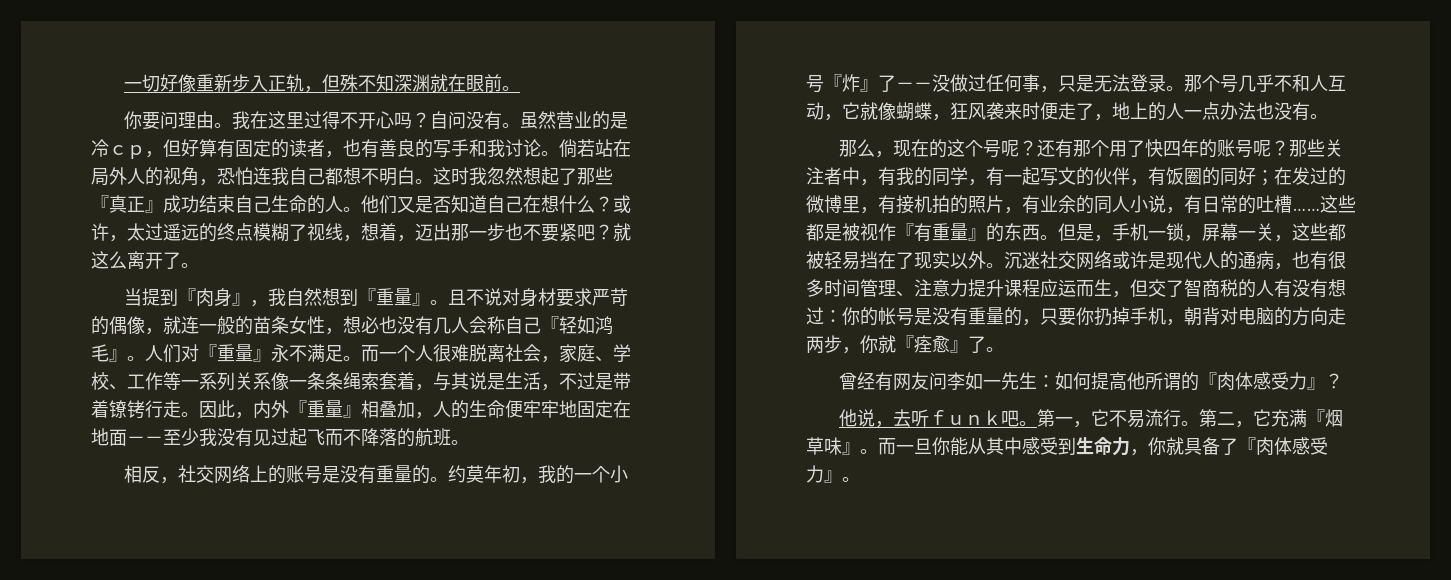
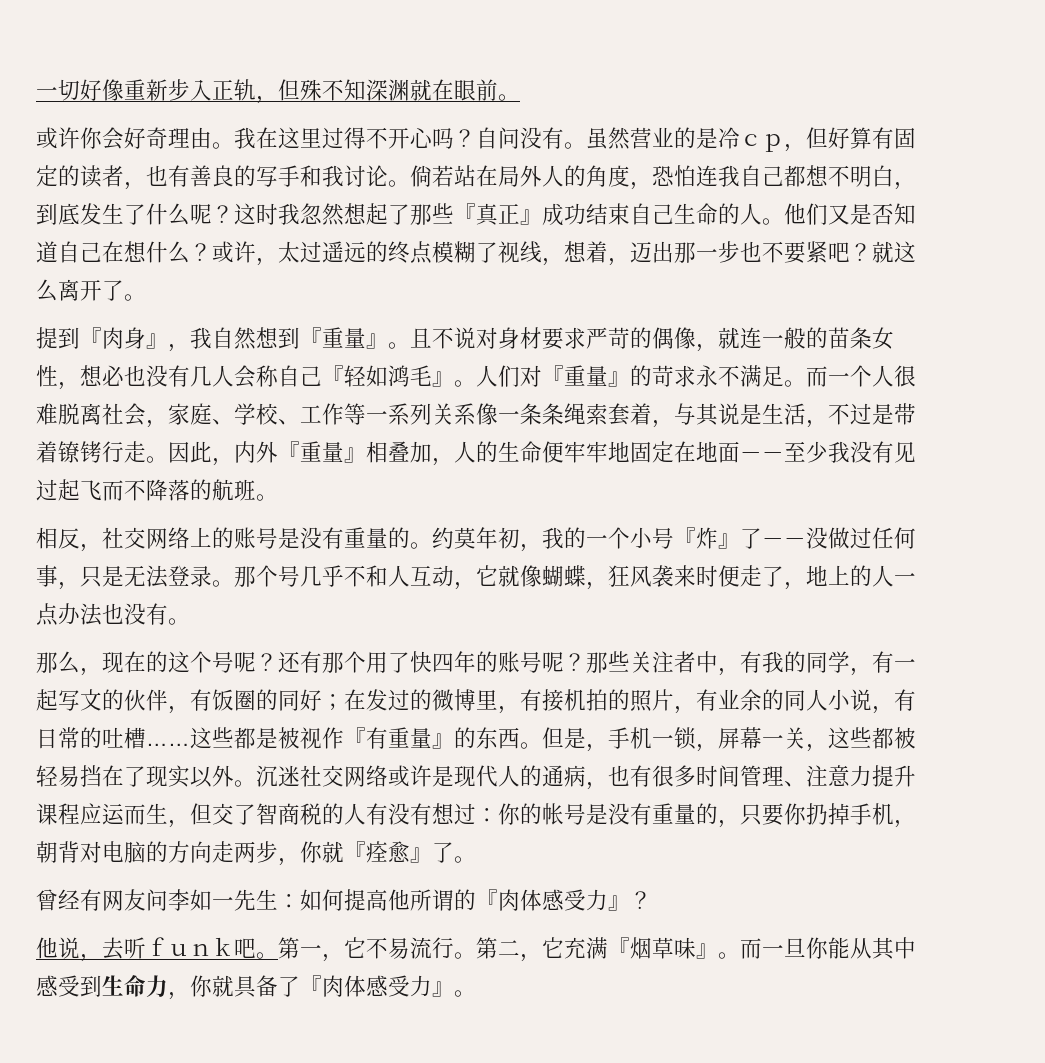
[123,111,178,130] 你要问 -> [36,127,168,150] 或许你会好奇
[163,167,199,186] 视角 -> [586,165,630,187] 角度
[415,179,433,184] 。 -> [894,182,916,190] [36,203,234,226] ，到底发生了什么呢？
[123,288,142,306] 当 -> (146, 297) none
(271, 355) none -> [630,365,696,387] 的苛求

